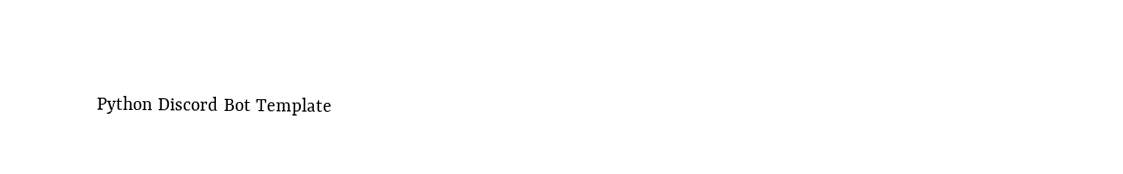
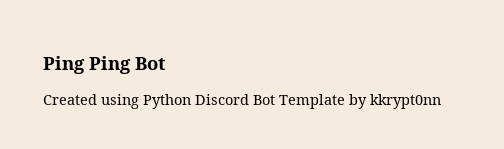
(96, 105) none -> [43,56,166,74] [43,94,139,109] Ping Ping Bot // Created using
(332, 106) none -> [349,94,441,109] by kkrypt0nn

